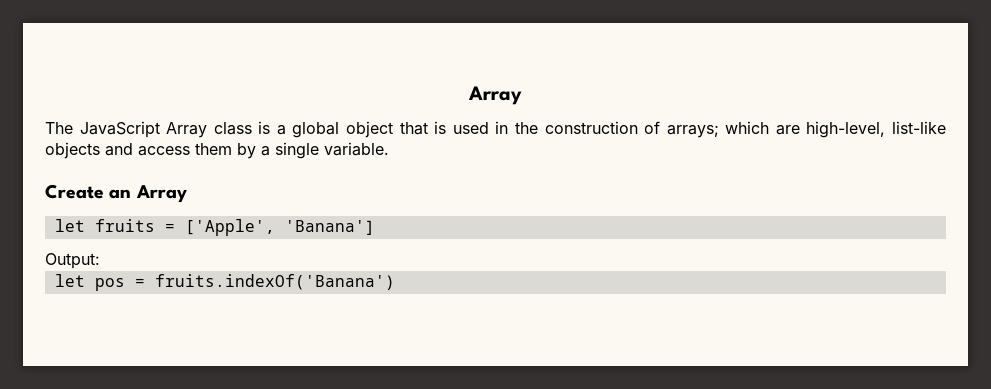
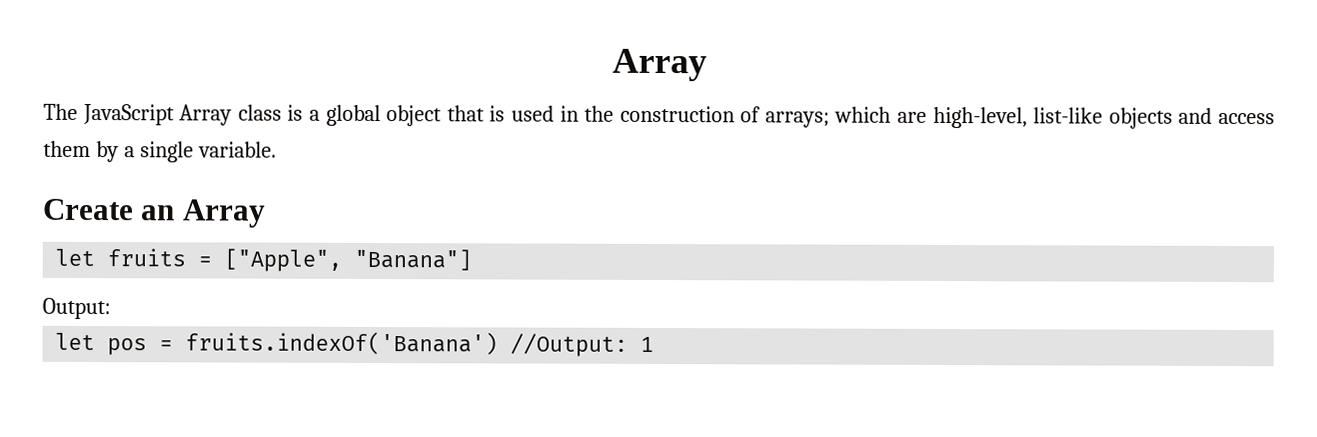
[184,219,375,236] ['Apple', 'Banana'] -> [224,248,473,272] ["Apple", "Banana"]
(395, 282) none -> [510,333,655,357] //Output: 1

